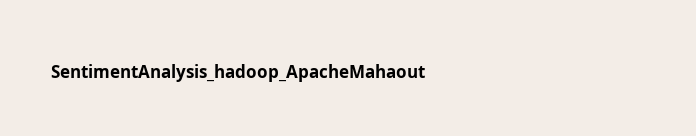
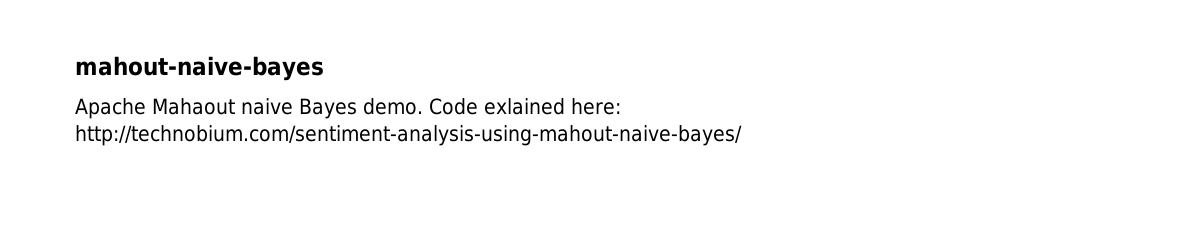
[51,64,425,82] SentimentAnalysis_hadoop_ApacheMahaout -> [75,56,324,81] [75,98,621,119] [75,125,742,146] mahout-naive-bayes // Apache Mahaout naive Bayes demo. Code exlained here: http://technobium.com/sentiment-analysis-using-mahout-naive-bayes/

